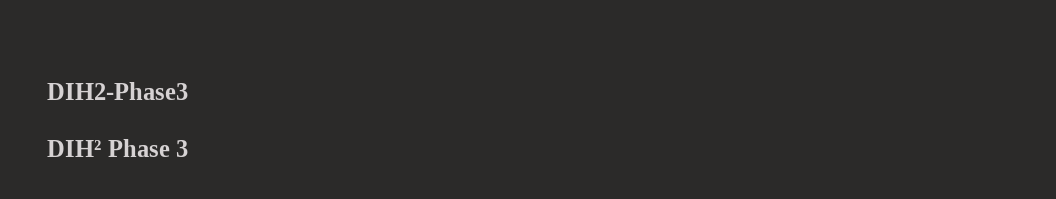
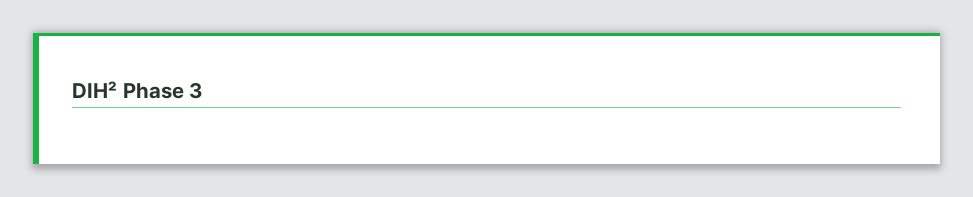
[47,82,188,100] DIH2-Phase3 // -> (72, 89) none

